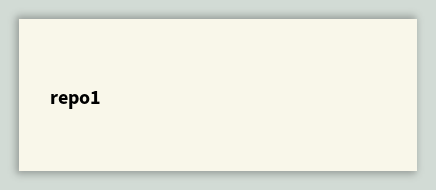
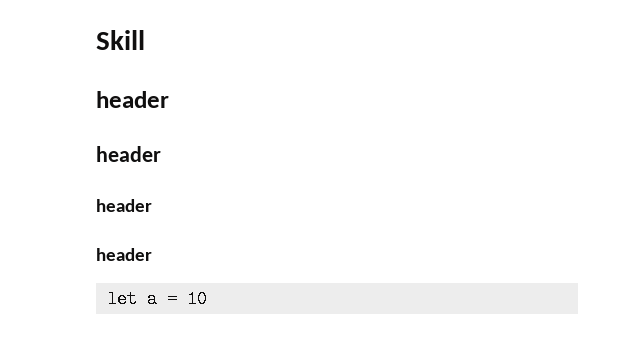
[50,91,101,109] repo1 -> [96,30,145,50] [96,91,169,108] [96,146,161,162] [96,199,152,212] [96,248,152,261] [107,290,208,308] Skill // header // header // header // header // let a = 10

